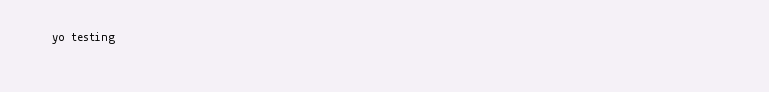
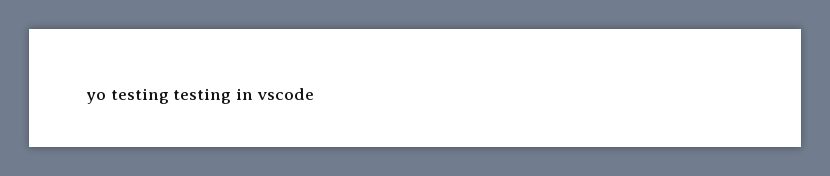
(115, 38) none -> [173,88,314,104] testing in vscode

